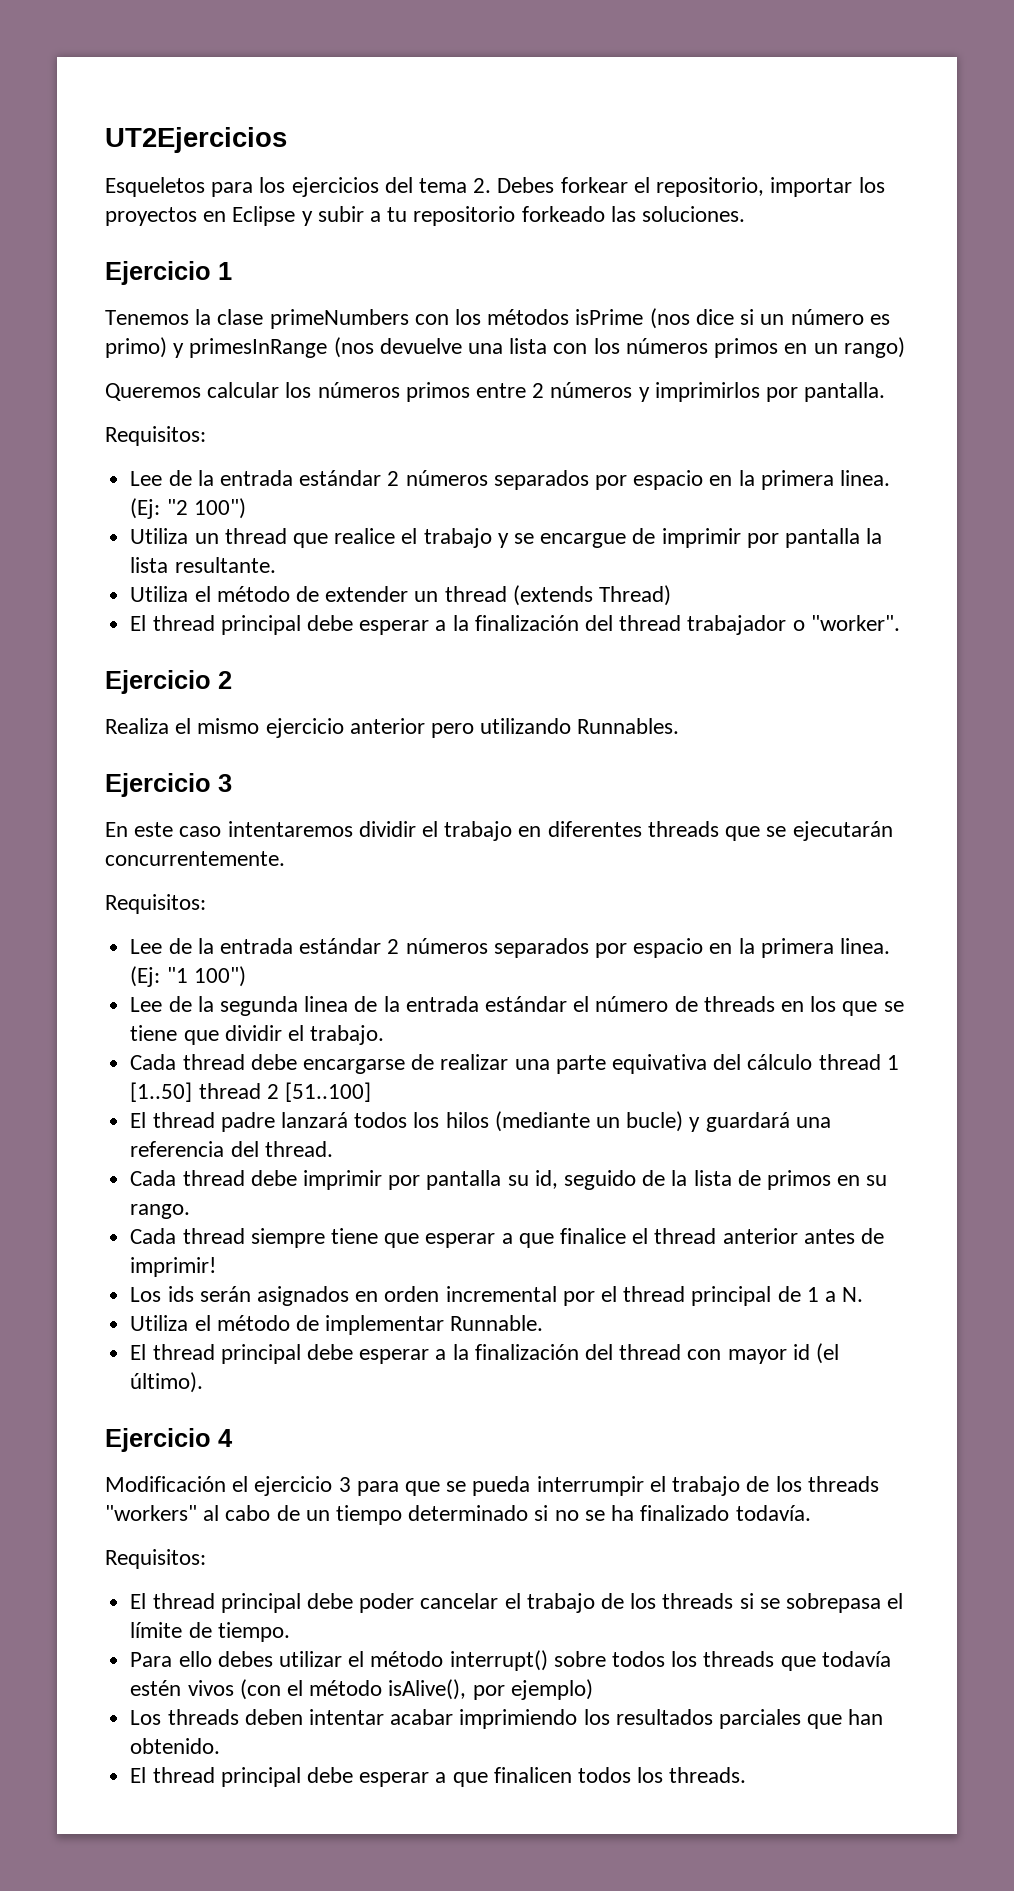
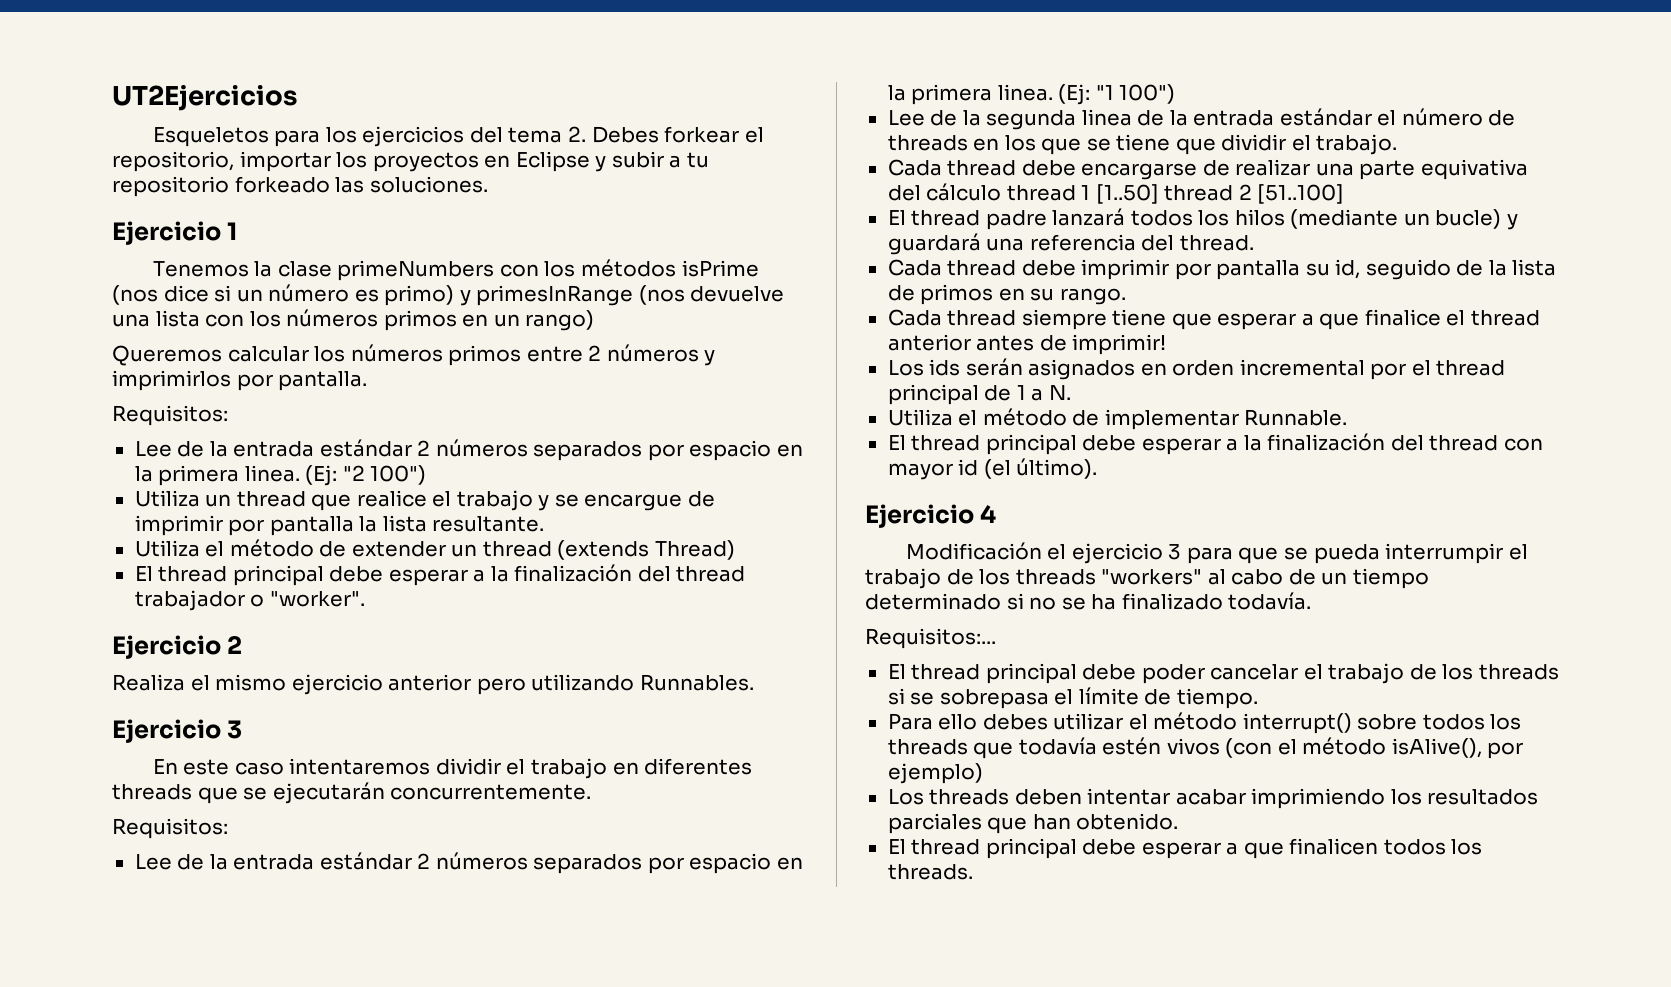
[105,1549,206,1569] Requisitos: -> [865,628,996,649] Requisitos:...

